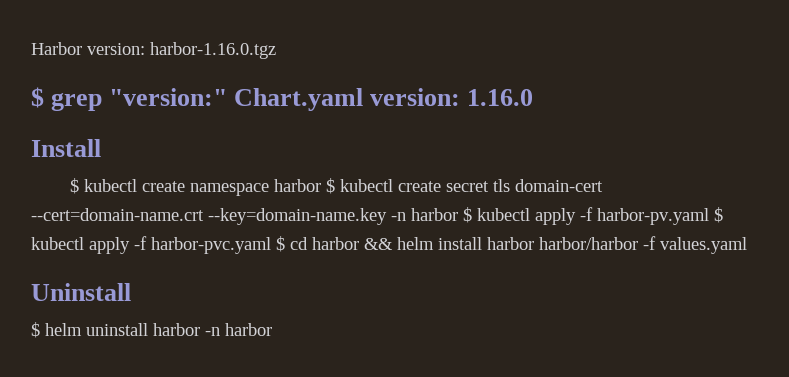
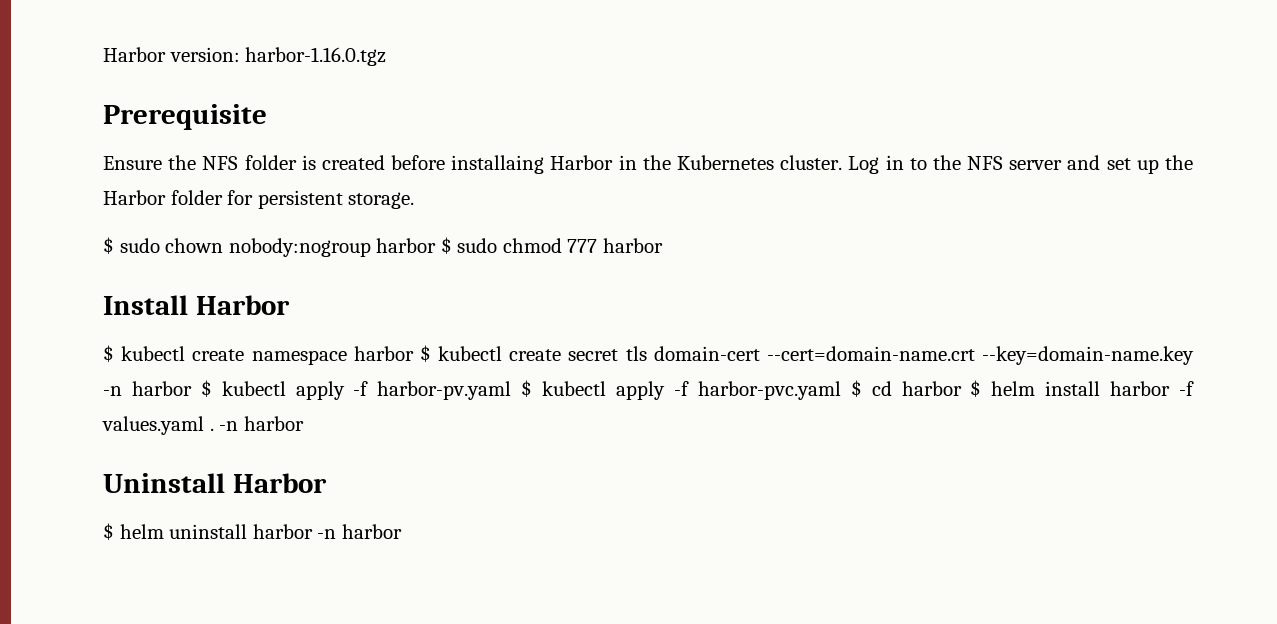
[31,87,534,111] $ grep "version:" Chart.yaml version: 1.16.0 -> [103,104,267,130] [103,155,1193,174] [103,190,415,209] [103,237,663,257] Prerequisite // Ensure the NFS folder is created before installaing Harbor in the Kubernetes cluster. Log in to the NFS server and set up the Harbor folder for persistent storage. // $ sudo chown nobody:nogroup harbor $ sudo chmod 777 harbor
(101, 148) none -> [195,295,290,315] Harbor
[364,238,393,250] && -> [970,380,982,397] $
[539,237,638,250] harbor/harbor -> (1171, 388) none
(747, 245) none -> [209,416,304,431] . -n harbor
(131, 292) none -> [232,473,327,493] Harbor

